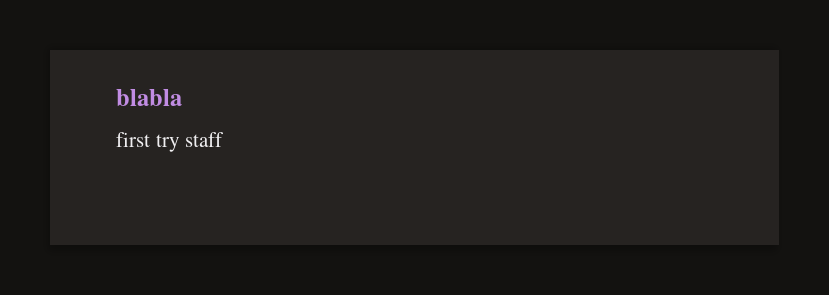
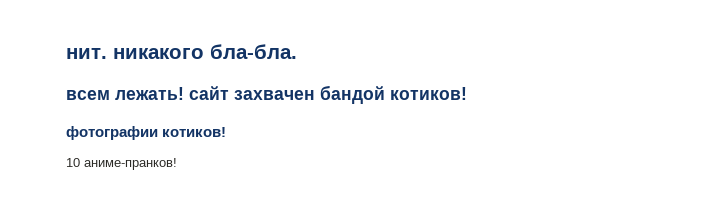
[116,89,182,106] [116,132,225,152] blabla // first try staff -> [66,44,297,59] [66,85,467,104] [66,126,227,140] [66,158,177,170] нит. никакого бла-бла. // всем лежать! сайт захвачен бандой котиков! // фотографии котиков! // 10 аниме-пранков!

